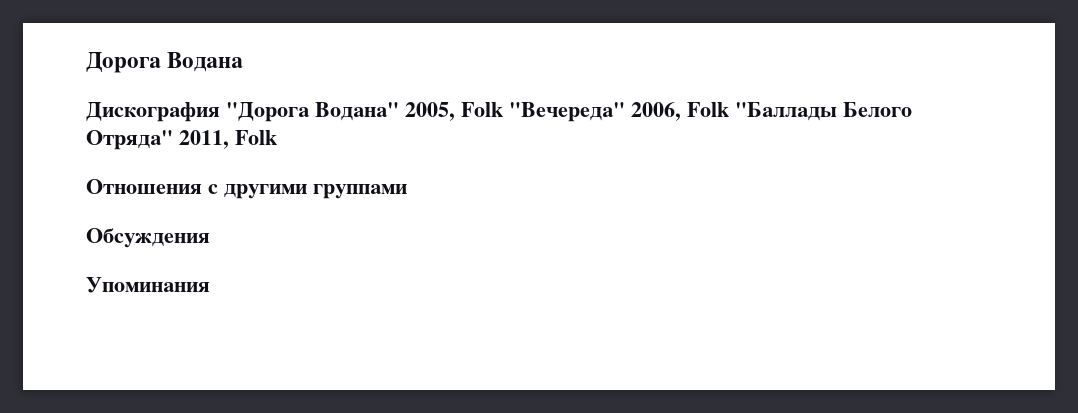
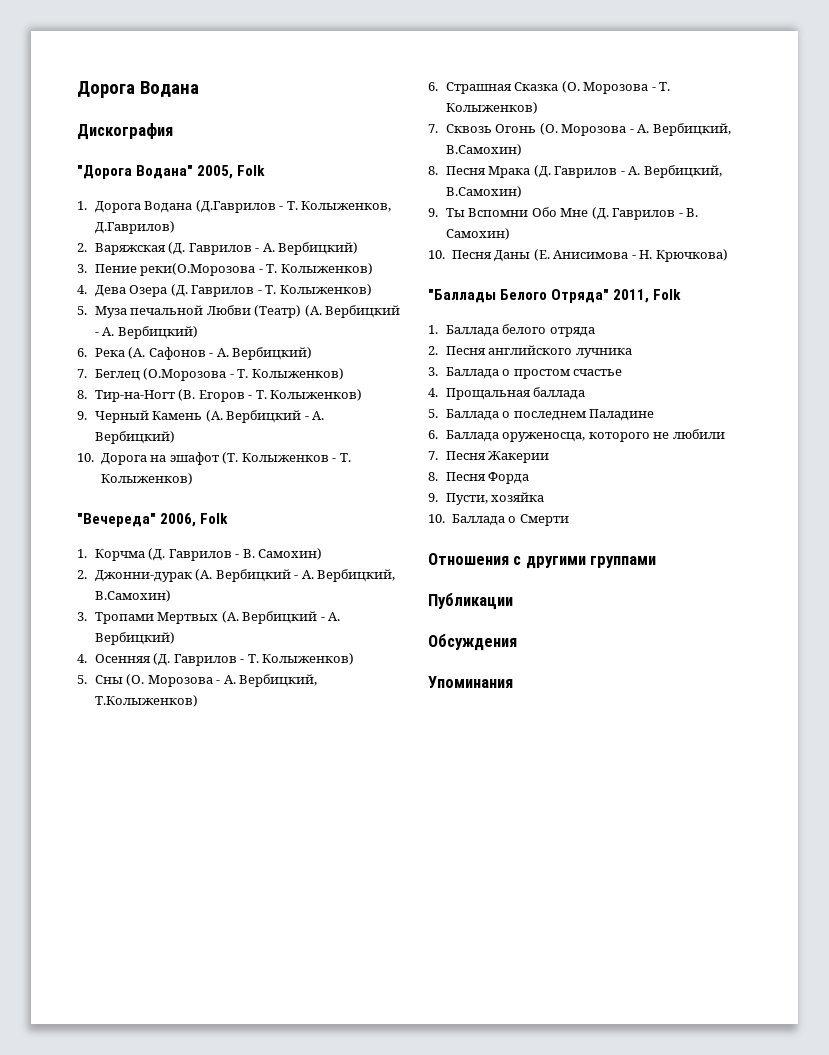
(220, 112) none -> (173, 131) //
[509,102,729,122] "Вечереда" 2006, Folk -> [77,200,392,213] [94,221,175,234] [77,242,359,255] [77,263,373,276] [77,284,372,297] [77,305,401,318] [94,326,198,339] [77,347,313,360] [77,368,344,381] [77,389,363,402] [77,410,325,423] [94,431,175,444] [77,452,351,465] [100,473,193,485] [77,513,229,527] [77,548,323,561] [77,569,396,582] [94,590,171,602] [77,611,341,624] [94,632,175,645] [77,653,355,666] [77,674,318,687] [94,695,198,707] [428,81,671,94] [445,102,538,114] [428,123,731,136] [445,144,522,156] [428,165,722,178] [445,186,522,198] [428,207,699,220] [445,228,510,240] [428,249,728,262] // 1. Дорога Водана (Д.Гаврилов - Т. Колыженков, Д.Гаврилов) // 2. Варяжская (Д. Гаврилов - А. Вербицкий) // 3. Пение реки(О.Морозова - Т. Колыженков) // 4. Дева Озера (Д. Гаврилов - Т. Колыженков) // 5. Муза печальной Любви (Театр) (А. Вербицкий - А. Вербицкий) // 6. Река (А. Сафонов - А. Вербицкий) // 7. Беглец (О.Морозова - Т. Колыженков) // 8. Тир-на-Ногт (В. Егоров - Т. Колыженков) // 9. Черный Камень (А. Вербицкий - А. Вербицкий) // 10. Дорога на эшафот (Т. Колыженков - Т. Колыженков) // "Вечереда" 2006, Folk // 1. Корчма (Д. Гаврилов - В. Самохин) // 2. Джонни-дурак (А. Вербицкий - А. Вербицкий, В.Самохин) // 3. Тропами Мертвых (А. Вербицкий - А. Вербицкий) // 4. Осенняя (Д. Гаврилов - Т. Колыженков) // 5. Сны (О. Морозова - А. Вербицкий, Т.Колыженков) // 6. Страшная Сказка (О. Морозова - Т. Колыженков) // 7. Сквозь Огонь (О. Морозова - А. Вербицкий, В.Самохин) // 8. Песня Мрака (Д. Гаврилов - А. Вербицкий, В.Самохин) // 9. Ты Вспомни Обо Мне (Д. Гаврилов - В. Самохин) // 10. Песня Даны (Е. Анисимова - Н. Крючкова) //
(277, 137) none -> [428,324,595,337] [428,345,632,358] [428,367,623,379] [428,387,586,400] [428,409,655,421] [428,429,725,442] [428,451,550,463] [428,472,530,484] [428,492,545,505] [428,514,569,526] // 1. Баллада белого отряда // 2. Песня английского лучника // 3. Баллада о простом счастье // 4. Прощальная баллада // 5. Баллада о последнем Паладине // 6. Баллада оруженосца, которого не любили // 7. Песня Жакерии // 8. Песня Форда // 9. Пусти, хозяйка // 10. Баллада о Смерти
(407, 191) none -> [428,593,513,610] // Публикации

